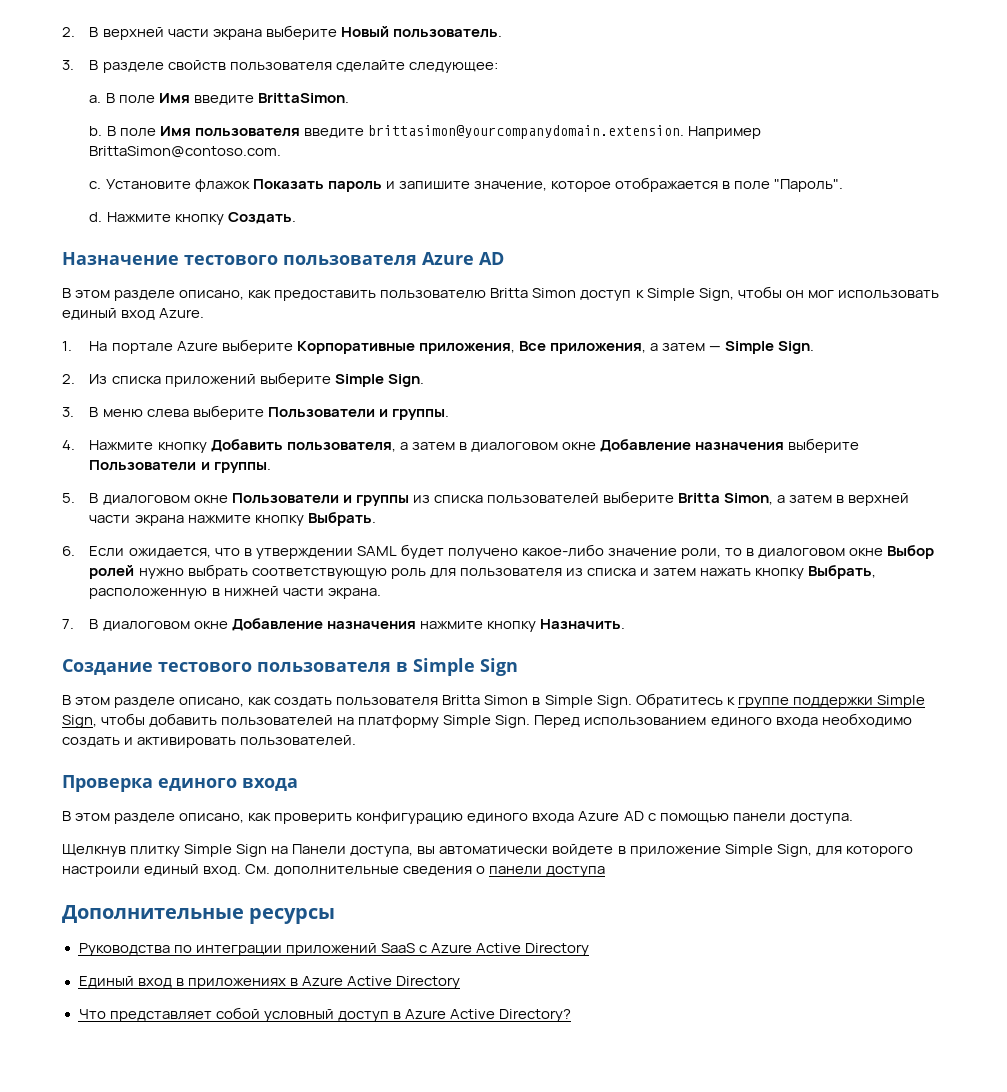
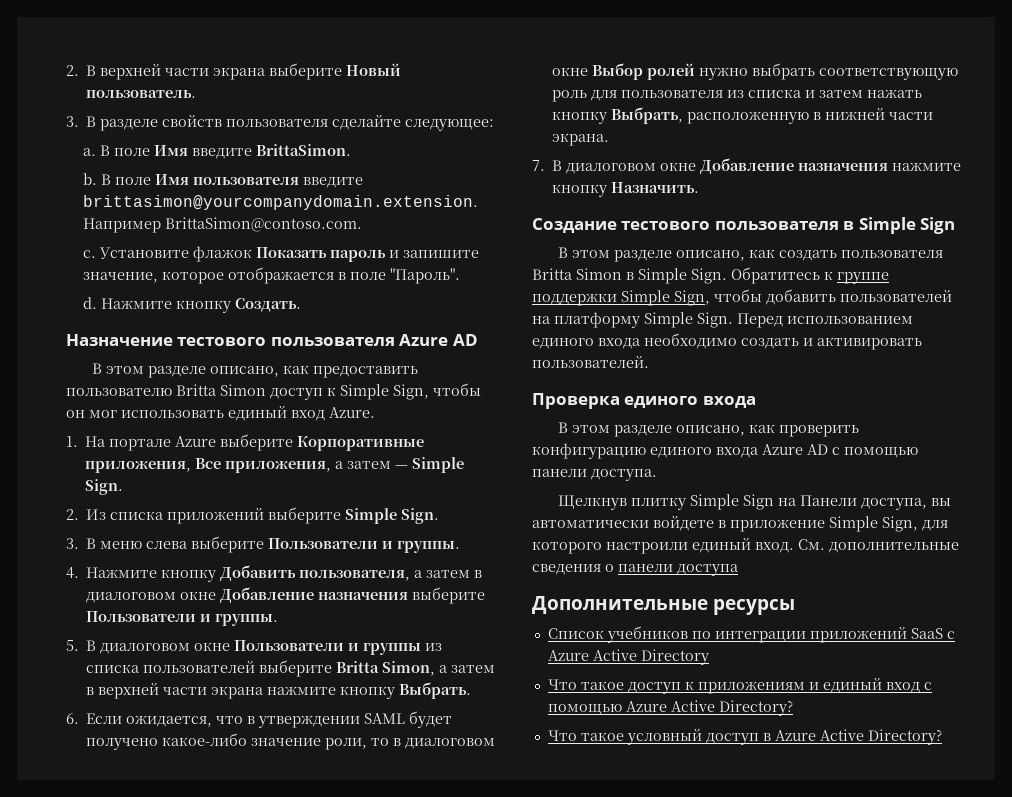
[78,943,170,956] Руководства -> [547,626,688,643] Список учебников
[78,976,460,989] [78,1007,260,1022] Единый вход в приложениях в Azure Active Directory // Что представляет собой -> [547,678,932,694] [547,700,793,716] [547,730,624,741] Что такое доступ к приложениям и единый вход с помощью Azure Active Directory? // Что такое

